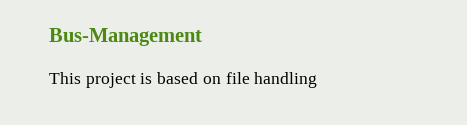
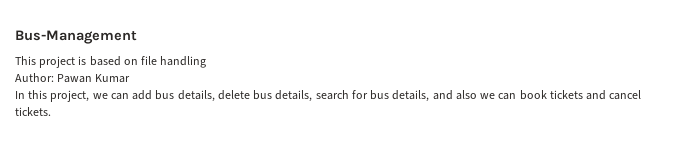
(318, 80) none -> [15,73,131,83] [15,90,642,102] [15,107,51,116] // Author: Pawan Kumar // In this project, we can add bus details, delete bus details, search for bus details, and also we can book tickets and cancel tickets.

